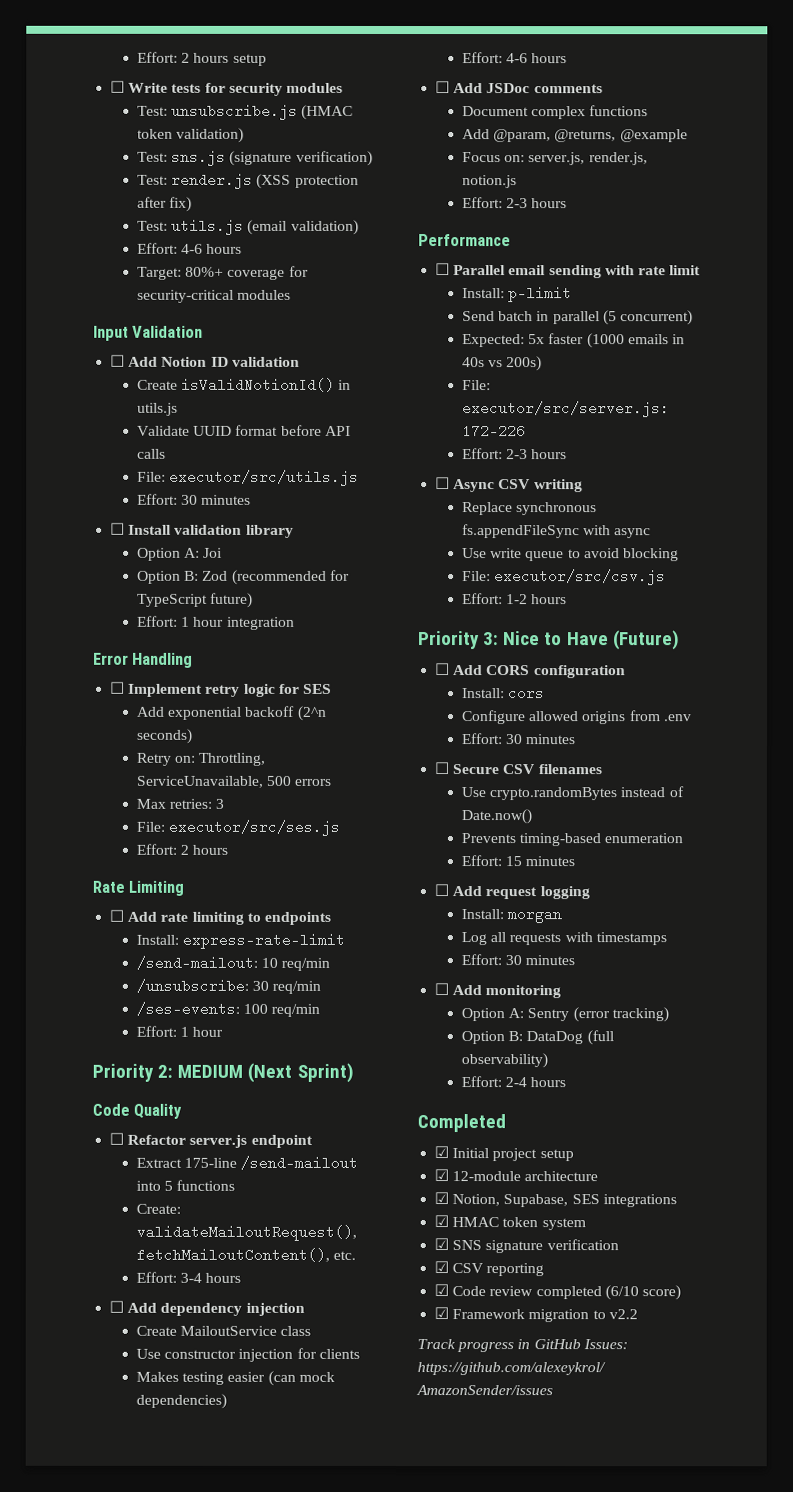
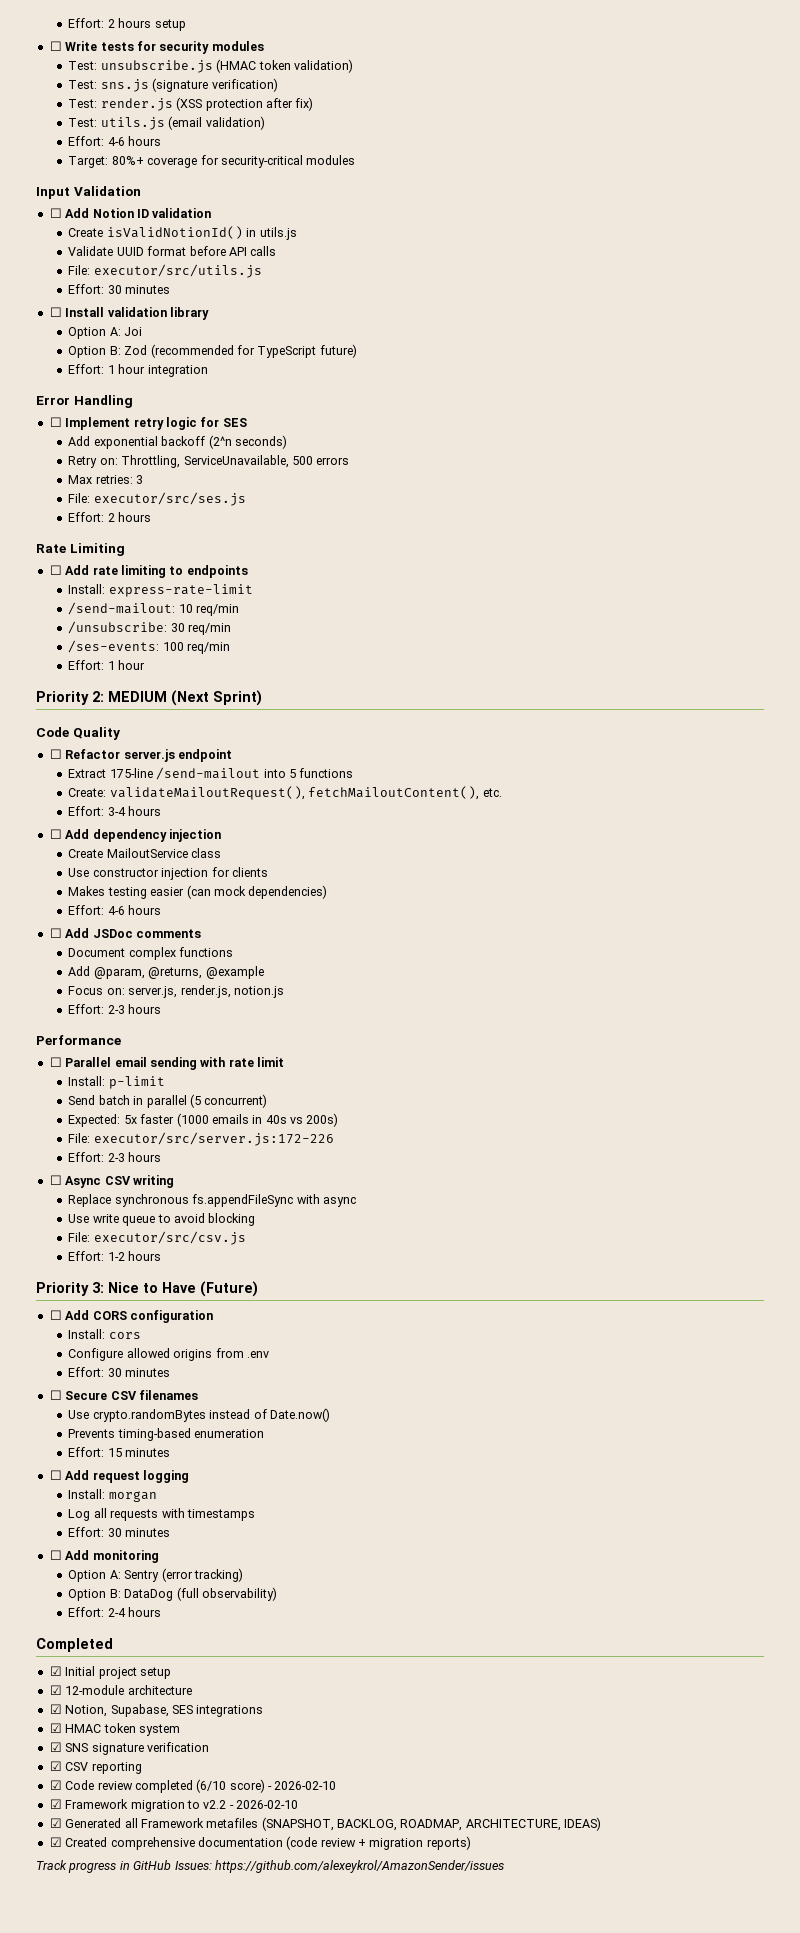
(681, 1293) none -> [268,1781,337,1790] - 2026-02-10
(638, 1314) none -> [229,1800,298,1809] [49,1817,602,1831] [49,1836,471,1850] - 2026-02-10 // ☑ Generated all Framework metafiles (SNAPSHOT, BACKLOG, ROADMAP, ARCHITECTURE, IDEAS) // ☑ Created comprehensive documentation (code review + migration reports)

